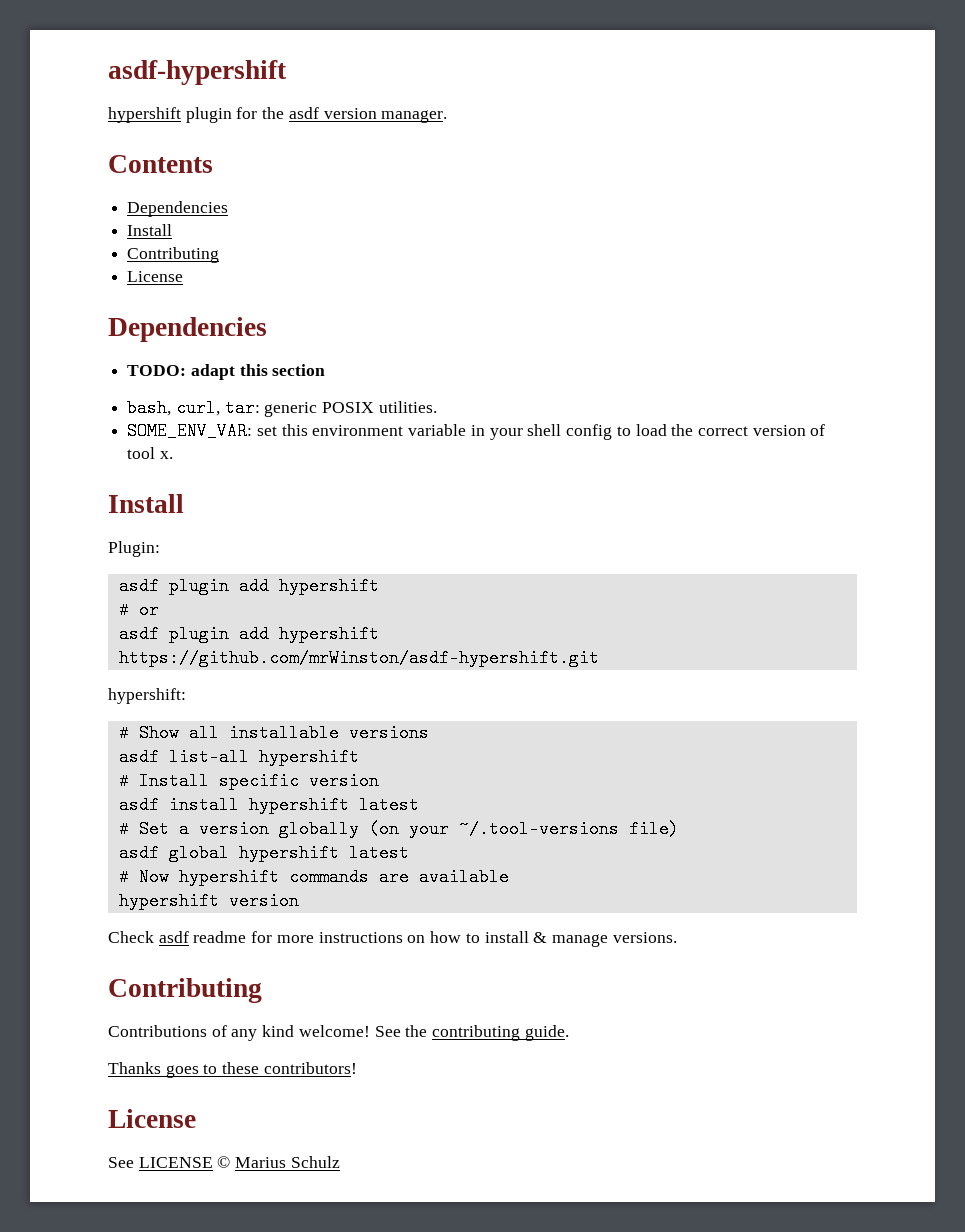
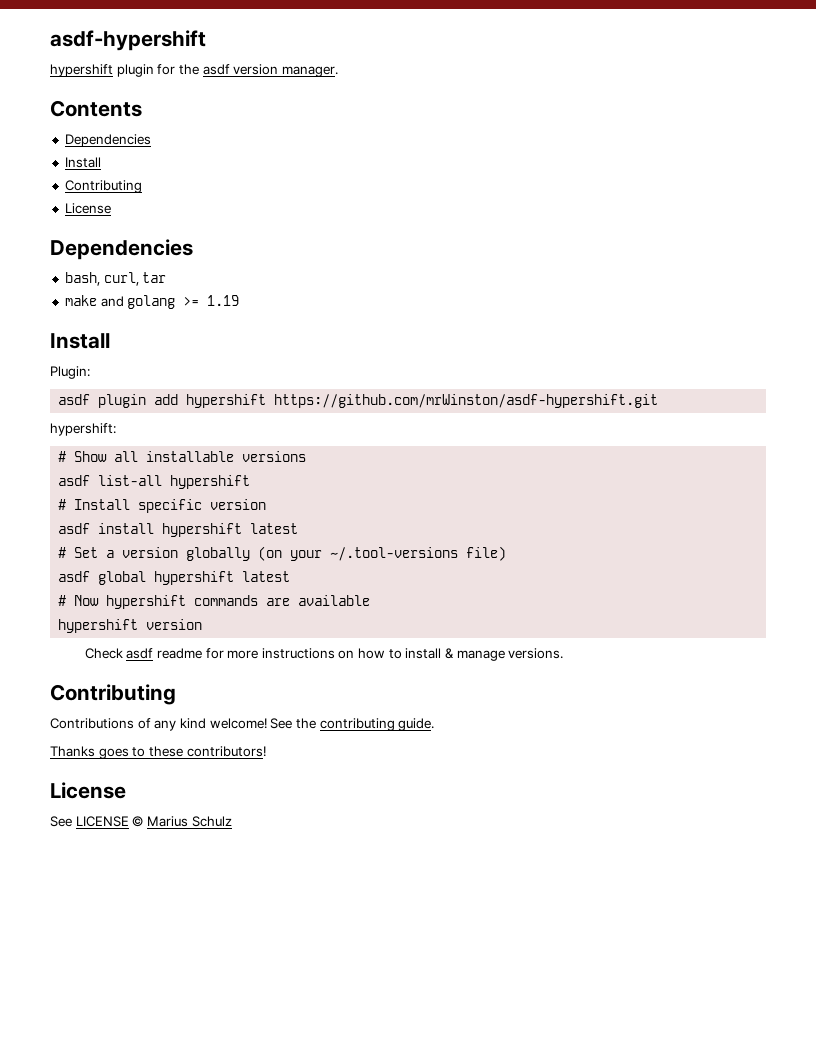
[127,364,326,380] [127,399,437,417] [127,422,826,440] [127,447,173,459] TODO: adapt this section // bash, curl, tar: generic POSIX utilities. // SOME_ENV_VAR: set this environment variable in your shell config to load the correct version of tool x. -> [64,272,167,286] [64,295,240,309] bash, curl, tar // make and golang >= 1.19
[118,601,159,619] [118,625,379,643] // # or // asdf plugin add hypershift -> (267, 401) none

